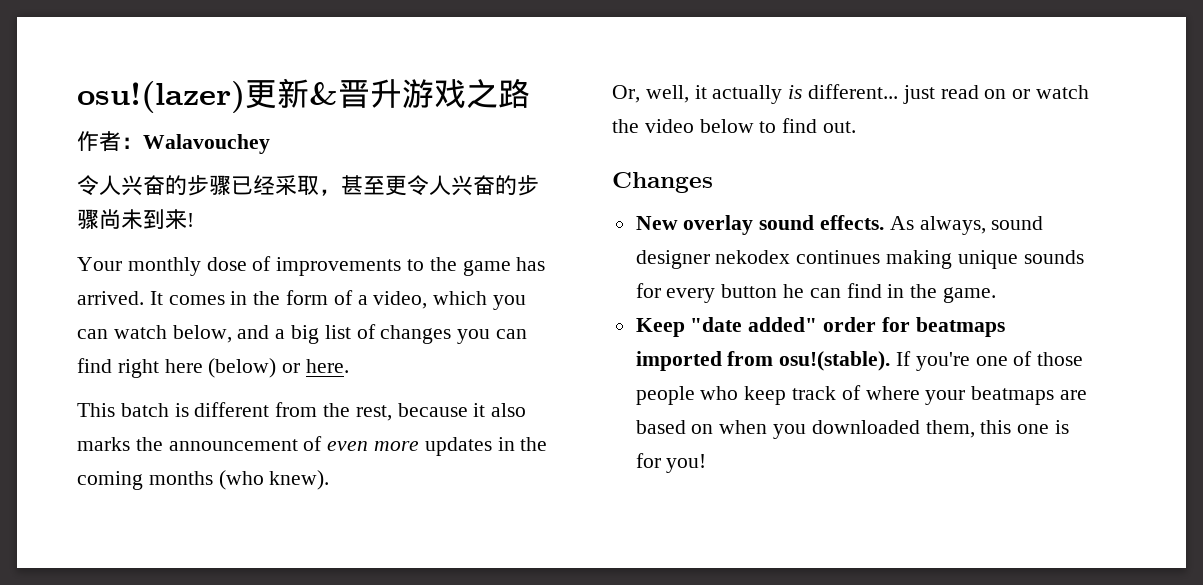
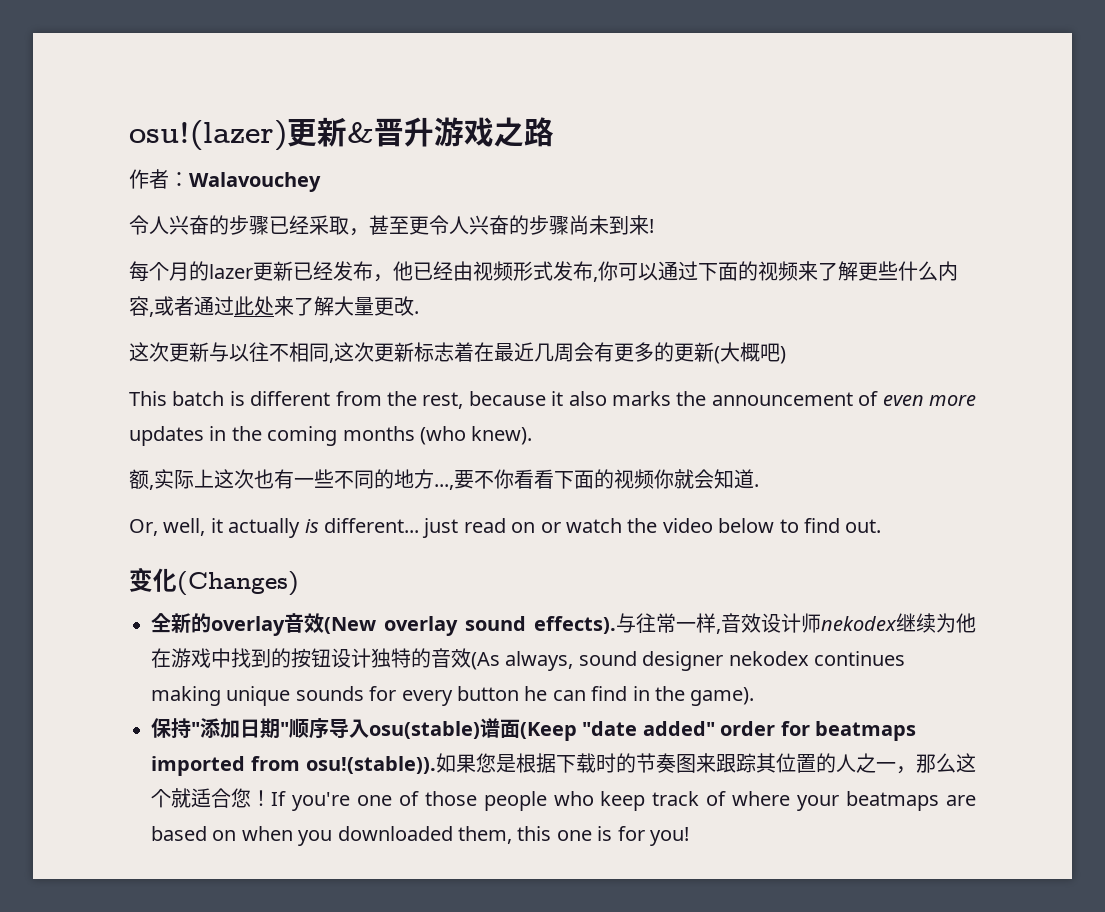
[77,256,546,276] [77,290,527,310] [77,324,528,344] [77,358,350,378] Your monthly dose of improvements to the game has arrived. It comes in the form of a video, which you can watch below, and a big list of changes you can find right here (below) or here. -> [129,261,958,282] [129,296,419,317] [129,342,786,364] 每个月的lazer更新已经发布，他已经由视频形式发布,你可以通过下面的视频来了解更些什么内容,或者通过此处来了解大量更改. // 这次更新与以往不相同,这次更新标志着在最近几周会有更多的更新(大概吧)
(330, 480) none -> [129,469,759,490] // 额,实际上这次也有一些不同的地方...,要不你看看下面的视频你就会知道.
[612,172,713,193] [635,215,914,235] Changes // New overlay sound effects. As -> [129,567,299,596] [151,613,976,636] [151,648,500,670] 变化(Changes) // 全新的overlay音效(New overlay sound effects).与往常一样,音效设计师nekodex继续为他在游戏中找到的按钮设计独特的音效(As
[943,287,997,303] [635,318,685,337] game. // Keep -> [690,687,755,706] [151,718,577,741] game). // 保持"添加日期"顺序导入osu(stable)谱面(Keep
[779,351,891,371] osu!(stable). -> [306,753,976,774] [151,788,271,808] osu!(stable)).如果您是根据下载时的节奏图来跟踪其位置的人之一，那么这个就适合您！

